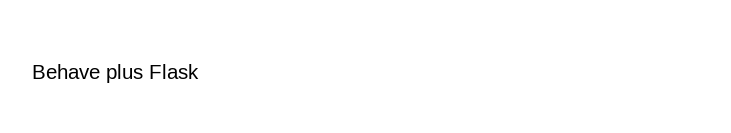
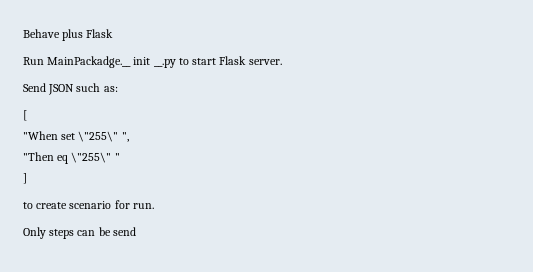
(199, 71) none -> [23,56,282,68] [23,83,118,95] [23,110,27,121] [23,131,129,142] [23,152,120,164] [23,173,27,184] [23,200,154,209] [23,227,136,239] // Run MainPackadge.__ init __.py to start Flask server. // Send JSON such as: // [ // "When set \"255\" ", // "Then eq \"255\" " // ] // to create scenario for run. // Only steps can be send

